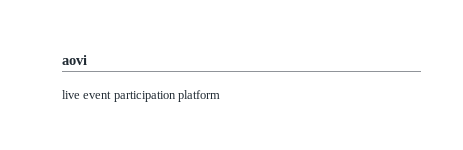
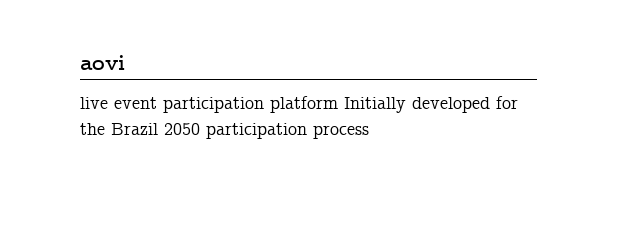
(221, 96) none -> [344,96,518,113] [80,123,369,139] Initially developed for the Brazil 2050 participation process

